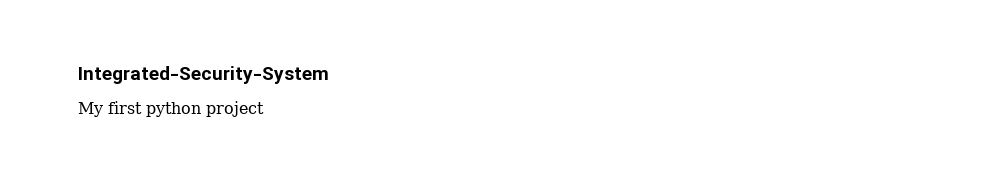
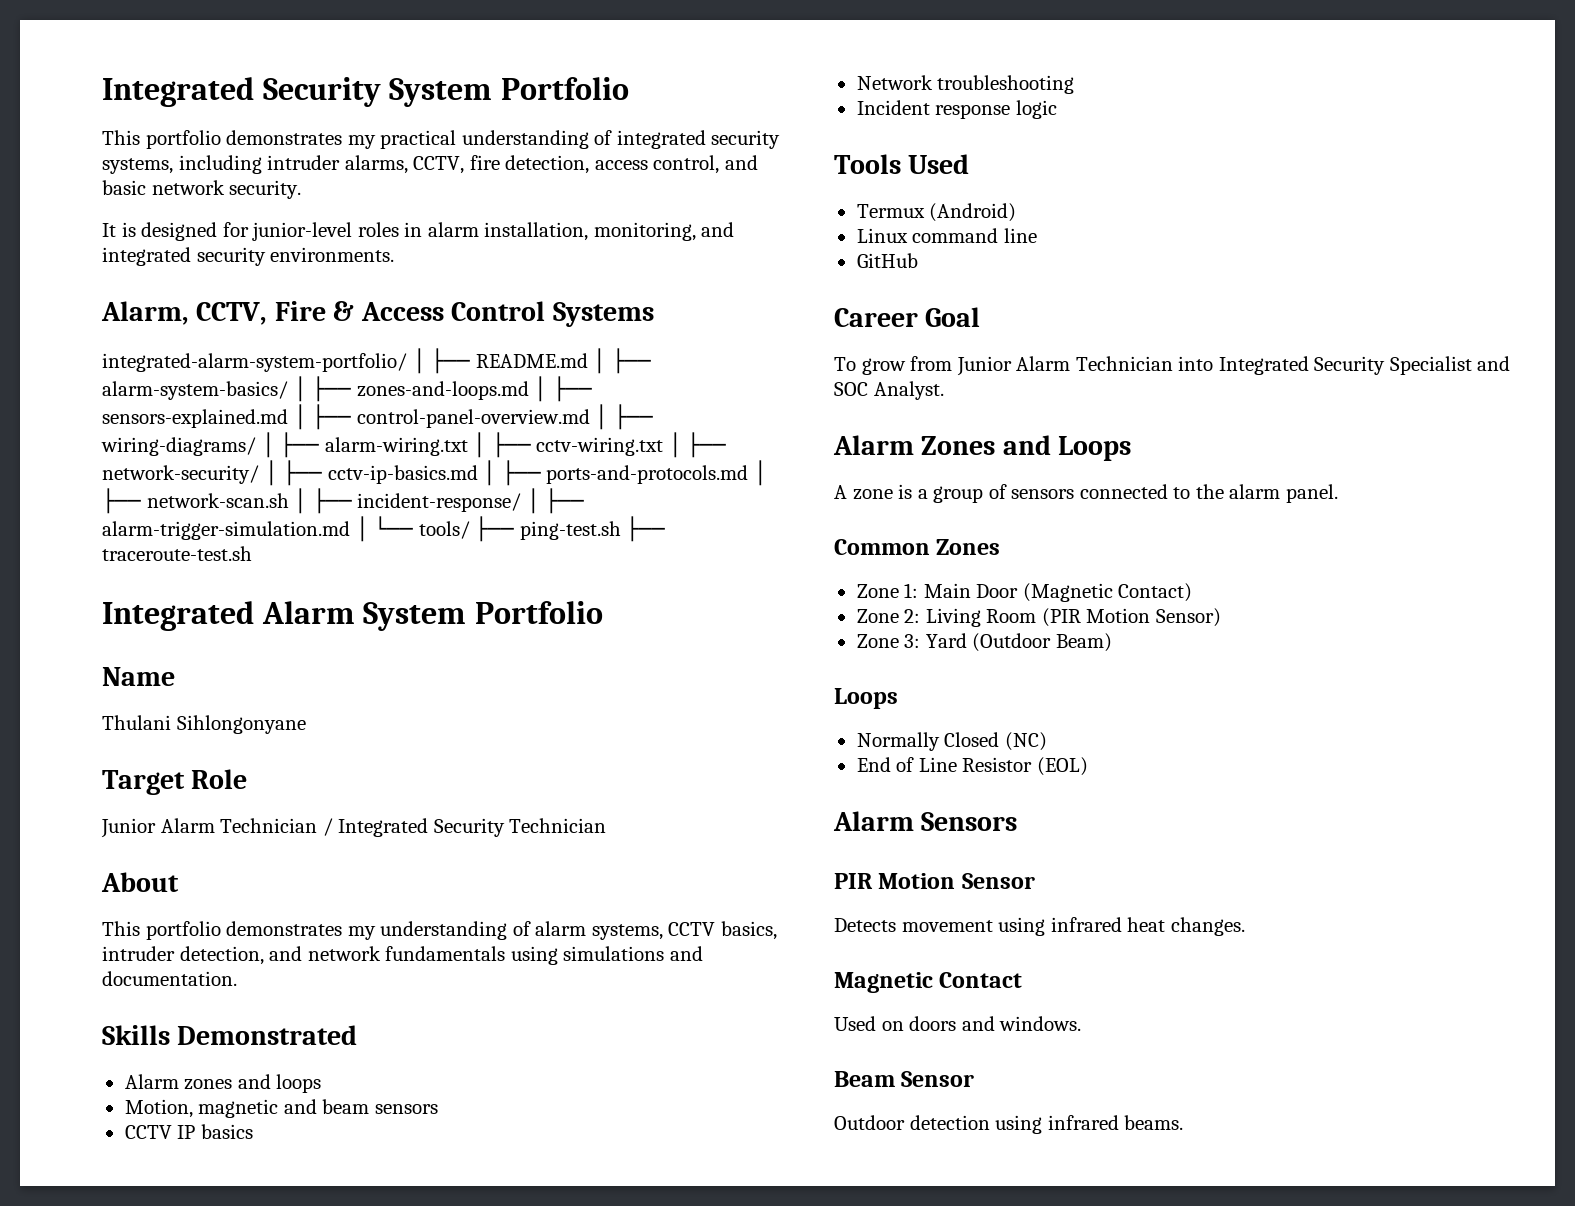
[78,66,329,84] [78,101,264,117] Integrated-Security-System // My first python project -> [102,77,629,107] [102,130,781,149] [102,155,758,174] [102,180,302,199] [102,222,735,241] [102,247,395,266] [101,301,654,327] [102,348,651,374] [102,376,592,402] [102,404,653,430] [101,432,727,458] [102,460,767,486] [102,488,585,514] [102,516,666,542] [102,546,252,561] [102,601,603,631] [102,667,175,686] [102,715,306,734] [102,769,248,795] [101,818,607,838] [101,872,179,892] [102,921,777,940] [102,946,703,965] [102,971,237,986] [102,1025,358,1045] [124,1074,322,1093] [124,1099,438,1118] [124,1124,253,1139] [856,75,1075,94] [856,100,1057,119] [834,154,970,174] [856,203,1017,222] [856,228,1037,243] [856,253,918,268] [834,307,981,327] [834,356,1511,376] [834,381,944,400] [833,435,1132,461] [834,484,1338,503] [834,539,1001,555] [856,583,1193,602] [856,608,1221,627] [856,633,1112,652] [834,688,898,709] [856,732,1047,751] [856,757,1088,776] [833,811,1018,831] [834,873,1035,889] [834,917,1245,936] [834,972,1023,993] [834,1016,1082,1031] [834,1071,975,1087] [834,1115,1184,1134] Integrated Security System Portfolio // This portfolio demonstrates my practical understanding of integrated security systems, including intruder alarms, CCTV, fire detection, access control, and basic network security. // It is designed for junior-level roles in alarm installation, monitoring, and integrated security environments. // Alarm, CCTV, Fire & Access Control Systems // integrated-alarm-system-portfolio/ │ ├── README.md │ ├── alarm-system-basics/ │ ├── zones-and-loops.md │ ├── sensors-explained.md │ ├── control-panel-overview.md │ ├── wiring-diagrams/ │ ├── alarm-wiring.txt │ ├── cctv-wiring.txt │ ├── network-security/ │ ├── cctv-ip-basics.md │ ├── ports-and-protocols.md │ ├── network-scan.sh │ ├── incident-response/ │ ├── alarm-trigger-simulation.md │ └── tools/ ├── ping-test.sh ├── traceroute-test.sh // Integrated Alarm System Portfolio // Name // Thulani Sihlongonyane // Target Role // Junior Alarm Technician / Integrated Security Technician // About // This portfolio demonstrates my understanding of alarm systems, CCTV basics, intruder detection, and network fundamentals using simulations and documentation. // Skills Demonstrated // Alarm zones and loops // Motion, magnetic and beam sensors // CCTV IP basics // Network troubleshooting // Incident response logic // Tools Used // Termux (Android) // Linux command line // GitHub // Career Goal // To grow from Junior Alarm Technician into Integrated Security Specialist and SOC Analyst. // Alarm Zones and Loops // A zone is a group of sensors connected to the alarm panel. // Common Zones // Zone 1: Main Door (Magnetic Contact) // Zone 2: Living Room (PIR Motion Sensor) // Zone 3: Yard (Outdoor Beam) // Loops // Normally Closed (NC) // End of Line Resistor (EOL) // Alarm Sensors // PIR Motion Sensor // Detects movement using infrared heat changes. // Magnetic Contact // Used on doors and windows. // Beam Sensor // Outdoor detection using infrared beams.

